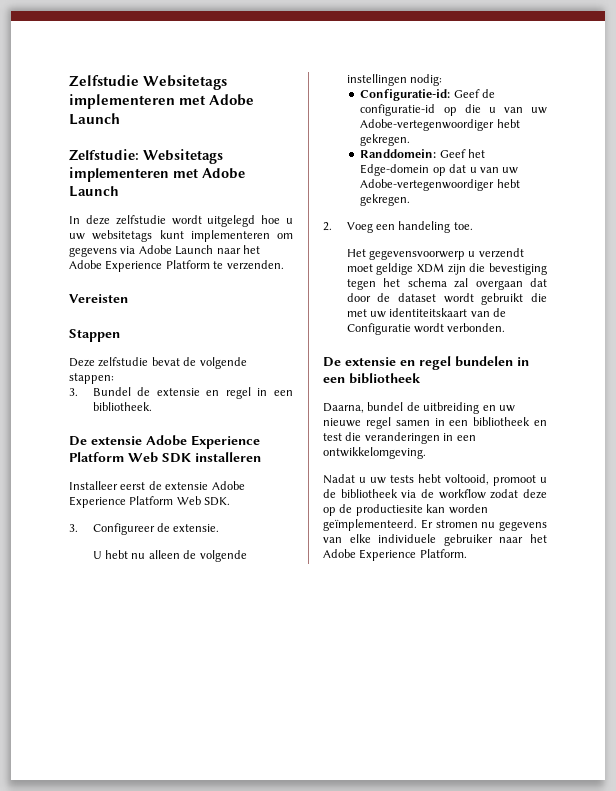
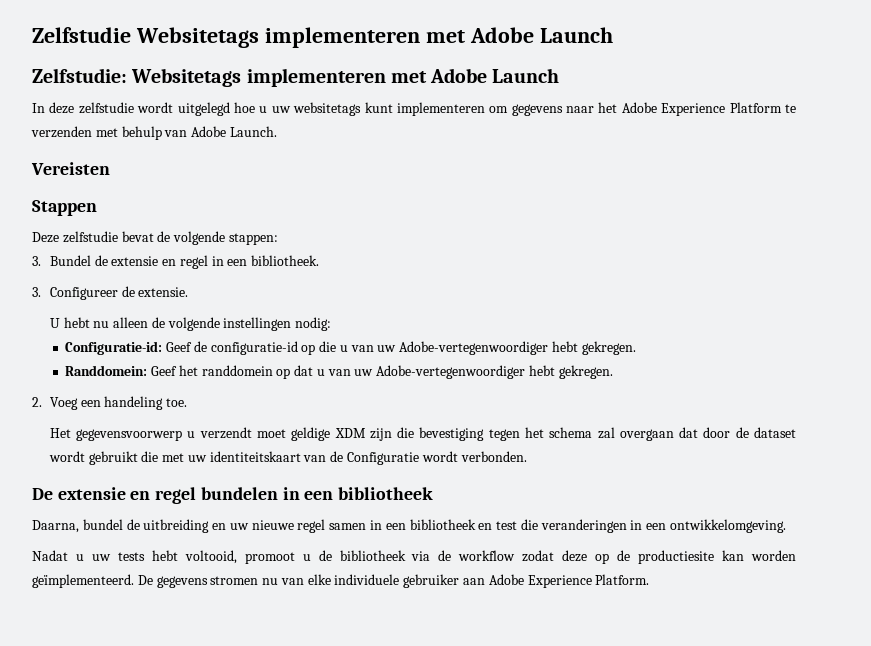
[120,245,214,255] via Adobe Launch -> (563, 110) none
[226,260,284,270] verzenden. -> [31,126,277,140] verzenden met behulp van Adobe Launch.
[69,435,260,449] [69,452,261,463] [69,481,245,490] [69,496,231,508] // De extensie Adobe Experience Platform Web SDK installeren // Installeer eerst de extensie Adobe Experience Platform Web SDK. -> (320, 260) none
[360,164,430,176] Edge-domein -> [201,365,273,376] randdomein
[420,519,433,529] Er -> [137,575,208,588] De gegevens
[499,521,547,531] gegevens -> (279, 581) none
[499,534,547,543] naar het -> [463,578,486,585] aan

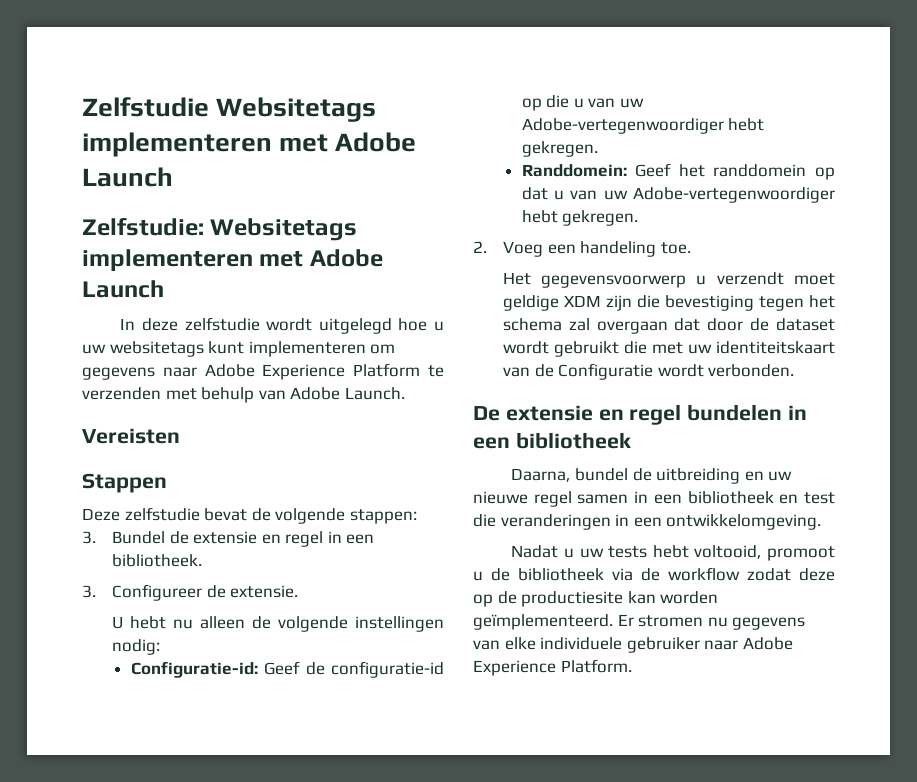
[598,102,618,113] het -> (197, 372) none
[137,575,208,588] De gegevens -> [617,614,634,626] Er
(279, 581) none -> [732,617,806,630] gegevens
[463,578,486,585] aan -> [704,640,739,650] naar

